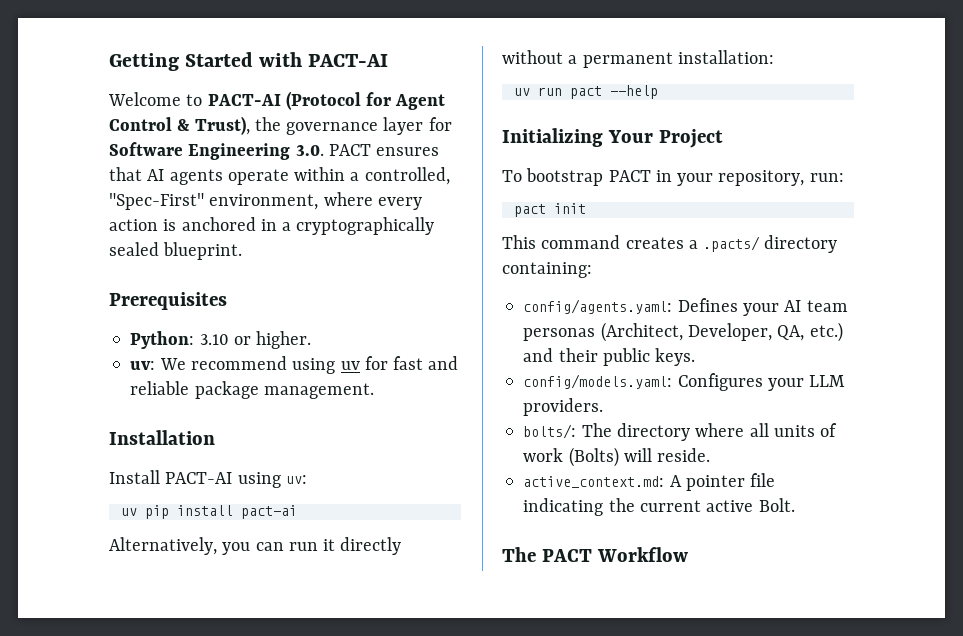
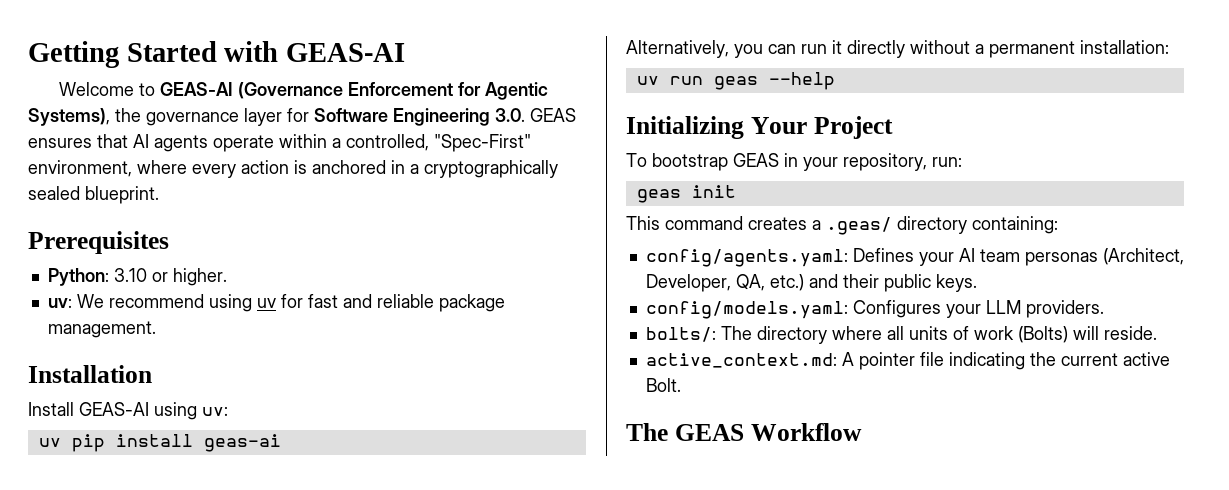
[308,54,389,67] PACT-AI -> [286,43,406,62] GEAS-AI
[207,91,446,110] [109,116,250,135] PACT-AI (Protocol for Agent Control & Trust), -> [160,82,549,100] [28,108,110,126] GEAS-AI (Governance Enforcement for Agentic Systems),
[328,144,371,156] PACT -> [530,108,576,122] GEAS
[165,472,233,484] PACT-AI -> [79,402,149,416] GEAS-AI
[240,505,297,519] pact-ai -> [203,434,281,452] geas-ai
[569,86,602,99] pact -> [713,76,758,90] geas
[608,170,651,182] PACT -> [733,153,779,167] GEAS
[513,204,546,217] pact -> [636,189,681,203] geas
[703,236,761,252] .pacts/ -> [826,217,892,235] .geas/
[541,549,592,562] PACT -> [674,424,744,441] GEAS

